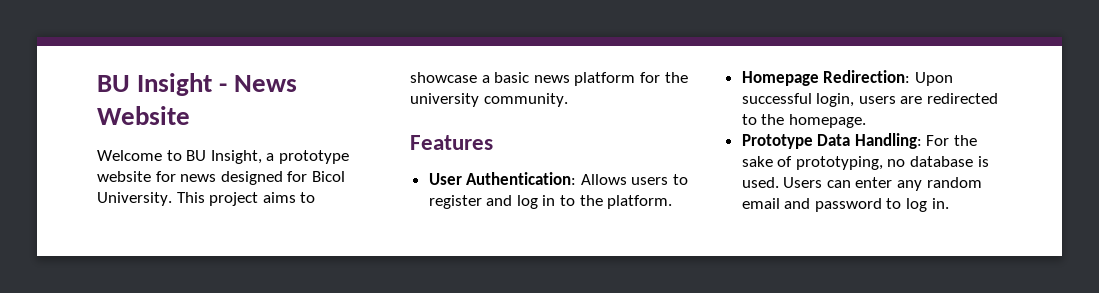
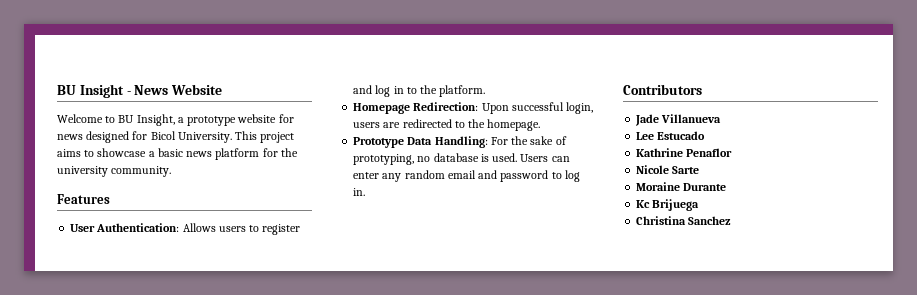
(949, 203) none -> [623,84,702,95] [635,114,722,126] [636,131,706,140] [636,148,733,157] [636,165,700,174] [636,182,727,191] [636,199,700,211] [636,216,732,225] // Contributors // Jade Villanueva // Lee Estucado // Kathrine Penaflor // Nicole Sarte // Moraine Durante // Kc Brijuega // Christina Sanchez

